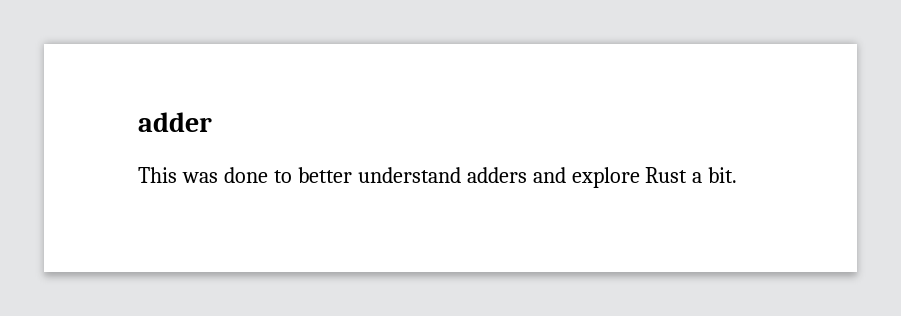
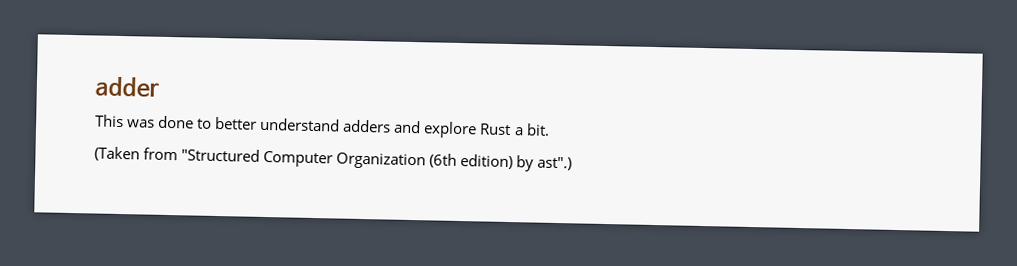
(738, 175) none -> [94,146,573,172] // (Taken from "Structured Computer Organization (6th edition) by ast".)

